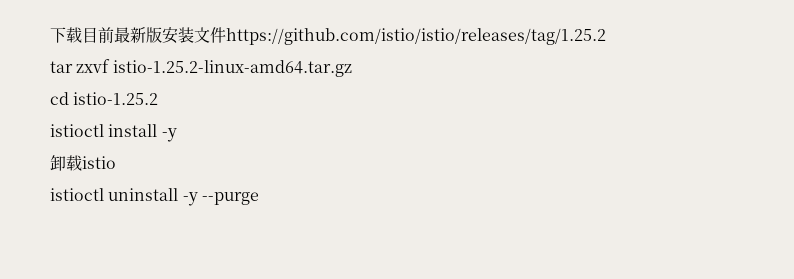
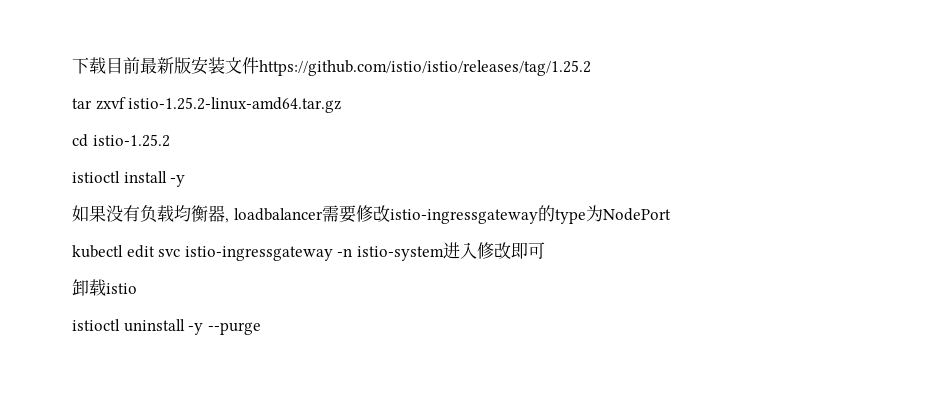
(177, 135) none -> [72,205,671,224] [72,242,545,261] // 如果没有负载均衡器, loadbalancer需要修改istio-ingressgateway的type为NodePort // kubectl edit svc istio-ingressgateway -n istio-system进入修改即可

